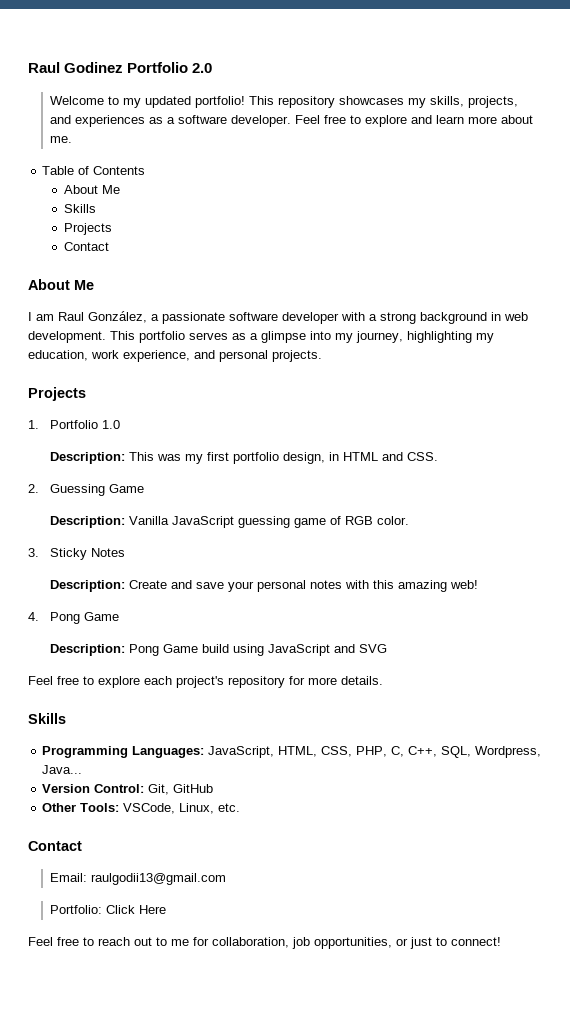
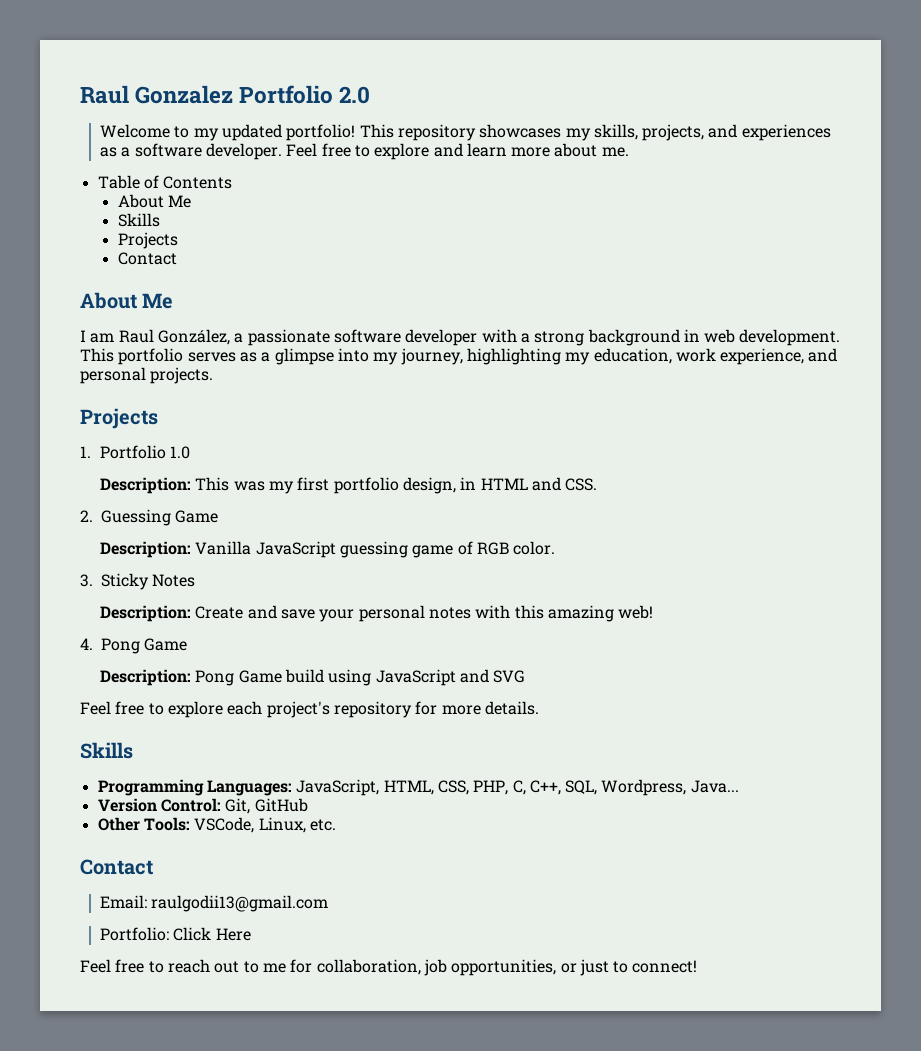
[28,62,124,73] Raul Godinez -> [80,85,234,104] Raul Gonzalez

